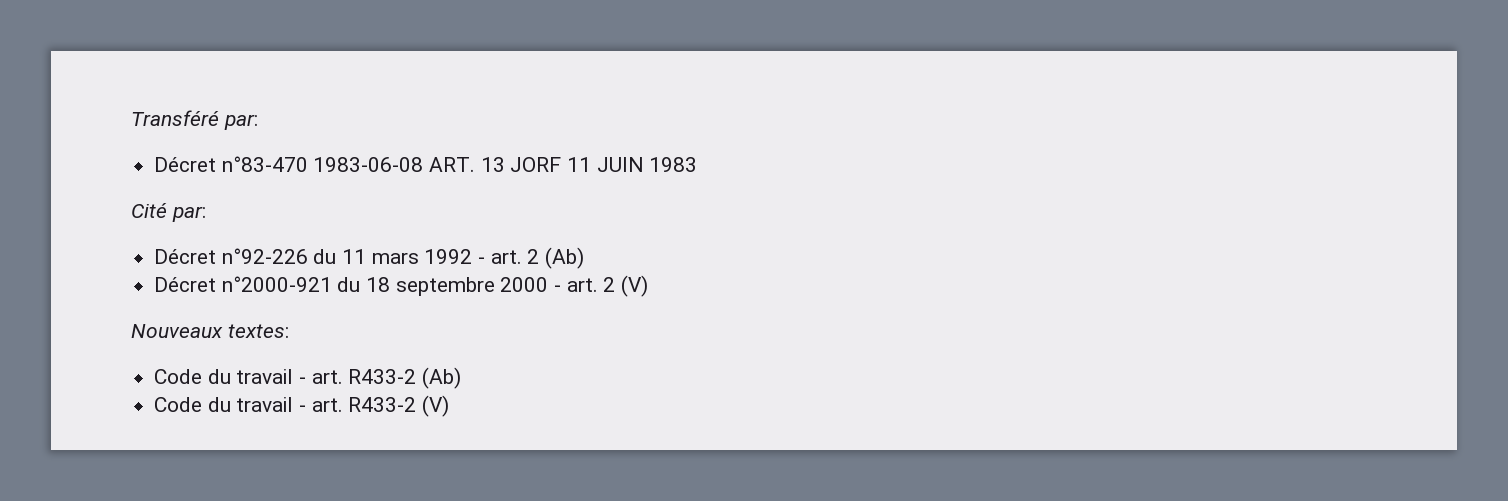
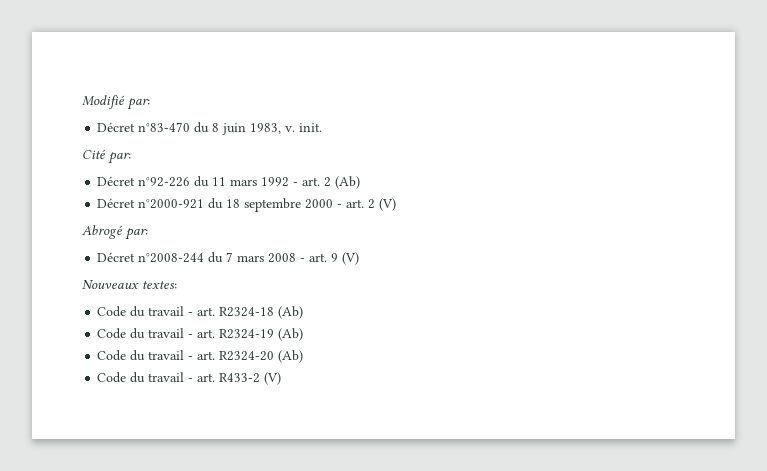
[131,110,219,126] Transféré -> [82,95,125,109] Modifié
[313,157,698,172] 1983-06-08 ART. 13 JORF 11 JUIN 1983 -> [194,122,323,135] du 8 juin 1983, v. init.
(649, 286) none -> [82,225,148,240] [97,252,360,265] // Abrogé par: // Décret n°2008-244 du 7 mars 2008 - art. 9 (V)
[348,369,417,384] R433-2 -> [219,306,304,319] [97,328,304,341] [97,350,275,361] R2324-18 (Ab) // Code du travail - art. R2324-19 (Ab) // Code du travail - art. R2324-20

